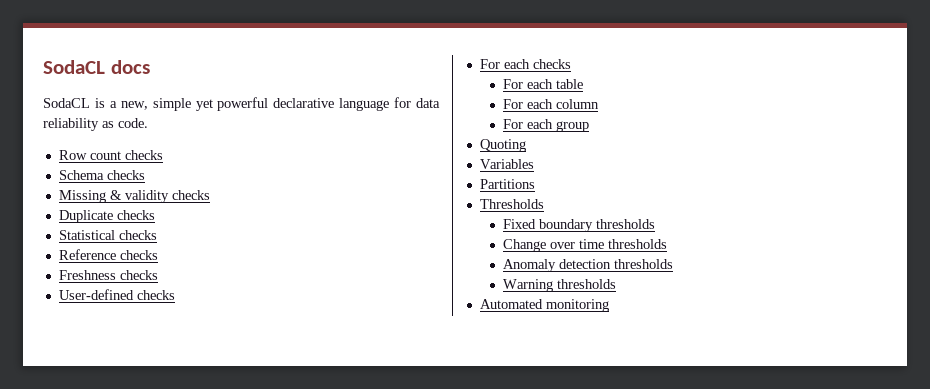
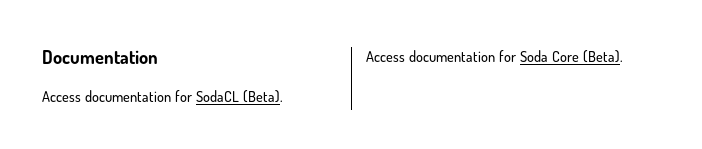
[43,60,150,74] [43,97,440,111] [43,118,148,131] [58,150,163,160] [58,170,145,180] [58,190,210,203] [58,210,155,223] [58,230,157,240] [58,249,158,260] [58,270,158,280] [58,289,175,300] [479,59,571,69] [503,79,584,89] [503,99,600,109] [503,119,590,132] [479,139,526,152] [479,159,534,169] [479,179,535,189] [479,199,544,209] [503,219,656,232] [503,239,668,252] [503,259,674,272] [503,279,617,292] [479,299,609,312] SodaCL docs // SodaCL is a new, simple yet powerful declarative language for data reliability as code. // Row count checks // Schema checks // Missing & validity checks // Duplicate checks // Statistical checks // Reference checks // Freshness checks // User-defined checks // For each checks // For each table // For each column // For each group // Quoting // Variables // Partitions // Thresholds // Fixed boundary thresholds // Change over time thresholds // Anomaly detection thresholds // Warning thresholds // Automated monitoring -> [42,50,158,64] [42,90,283,103] [366,50,623,63] Documentation // Access documentation for SodaCL (Beta). // Access documentation for Soda Core (Beta).

